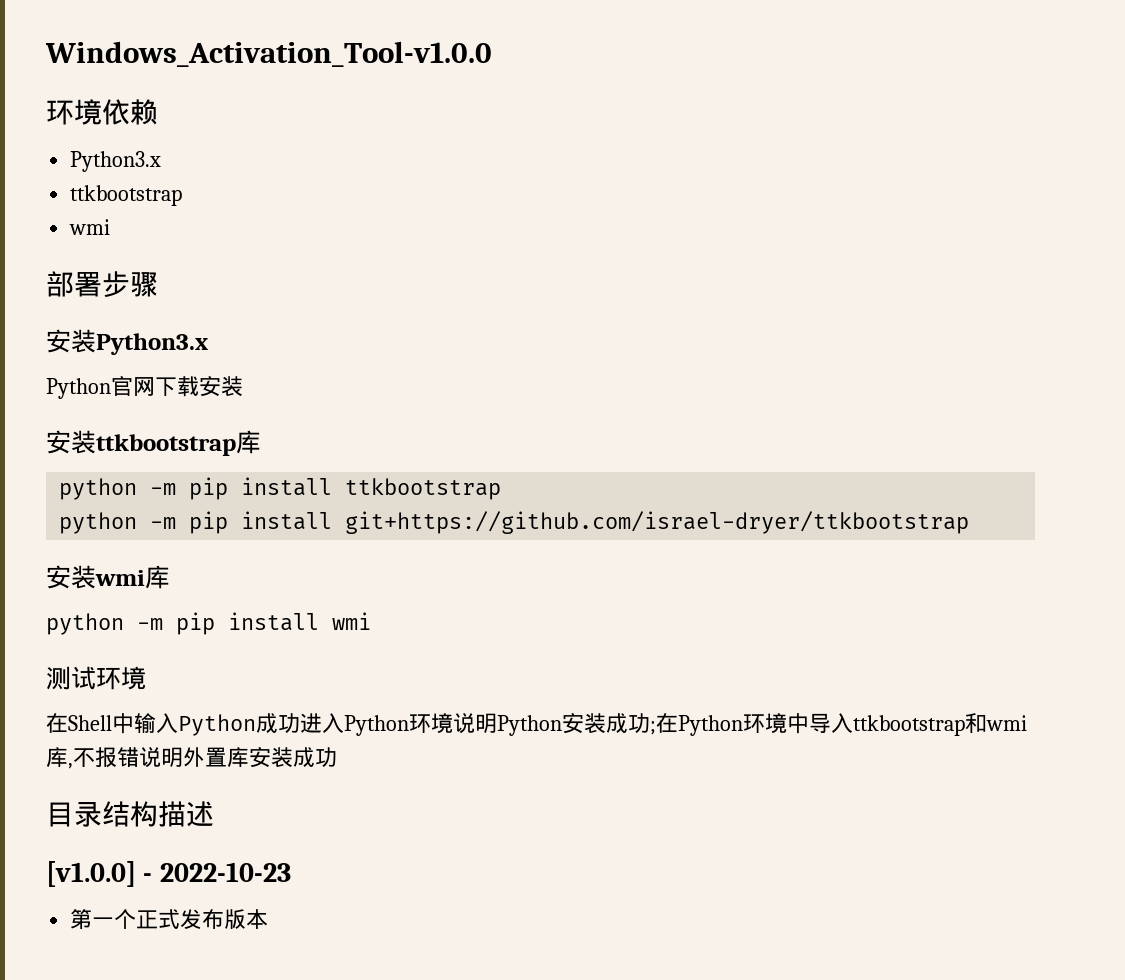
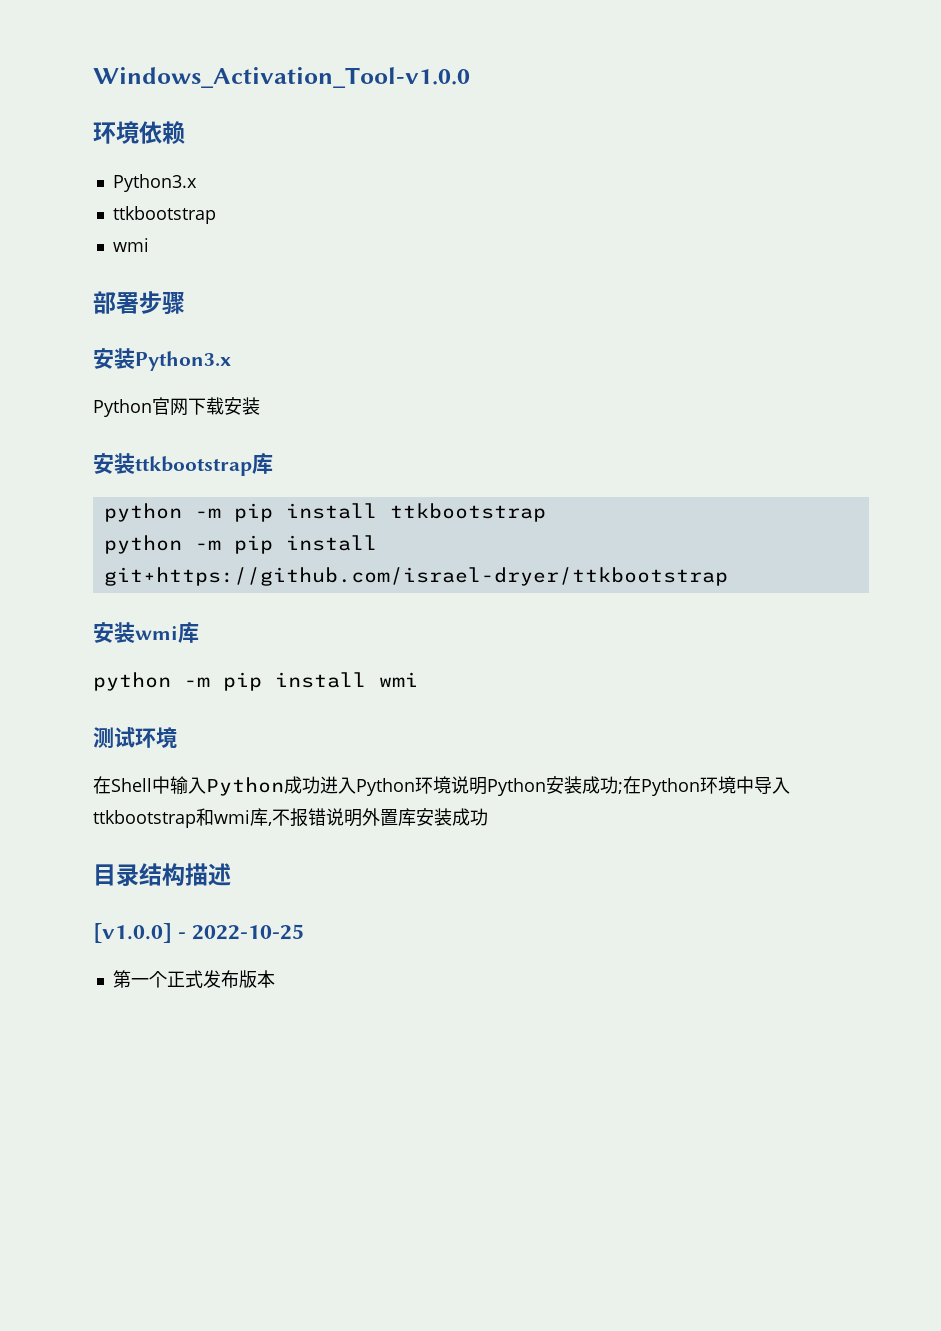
[159,862,291,882] 2022-10-23 -> [192,924,305,940] 2022-10-25

